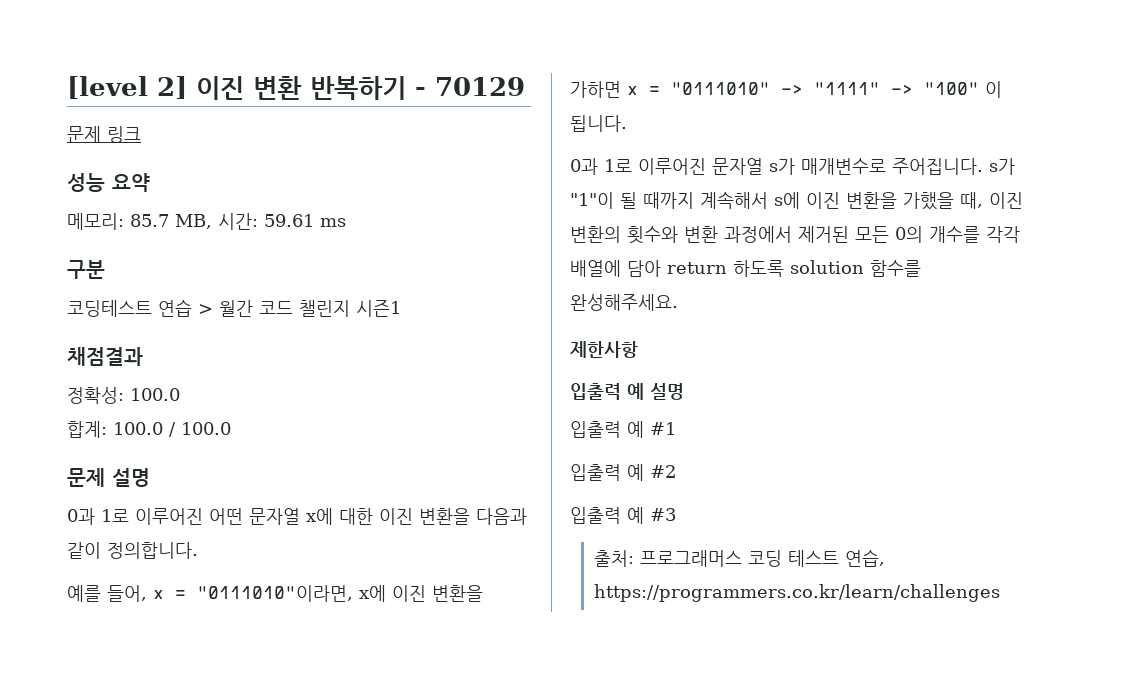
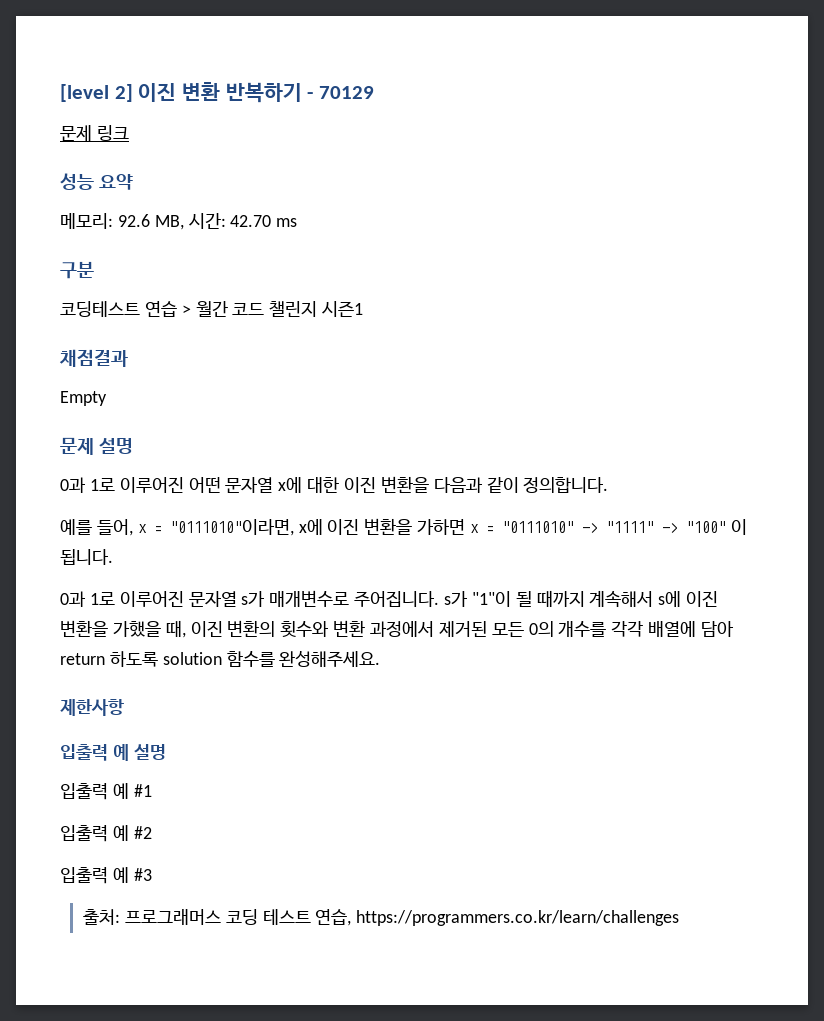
[130,214,169,227] 85.7 -> [117,214,150,227] 92.6
[264,214,314,227] 59.61 -> [230,215,272,227] 42.70
[67,387,180,404] [67,421,231,438] 정확성: 100.0 // 합계: 100.0 / 100.0 -> [60,391,107,406] Empty

